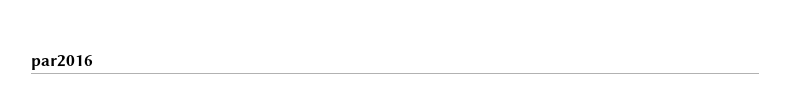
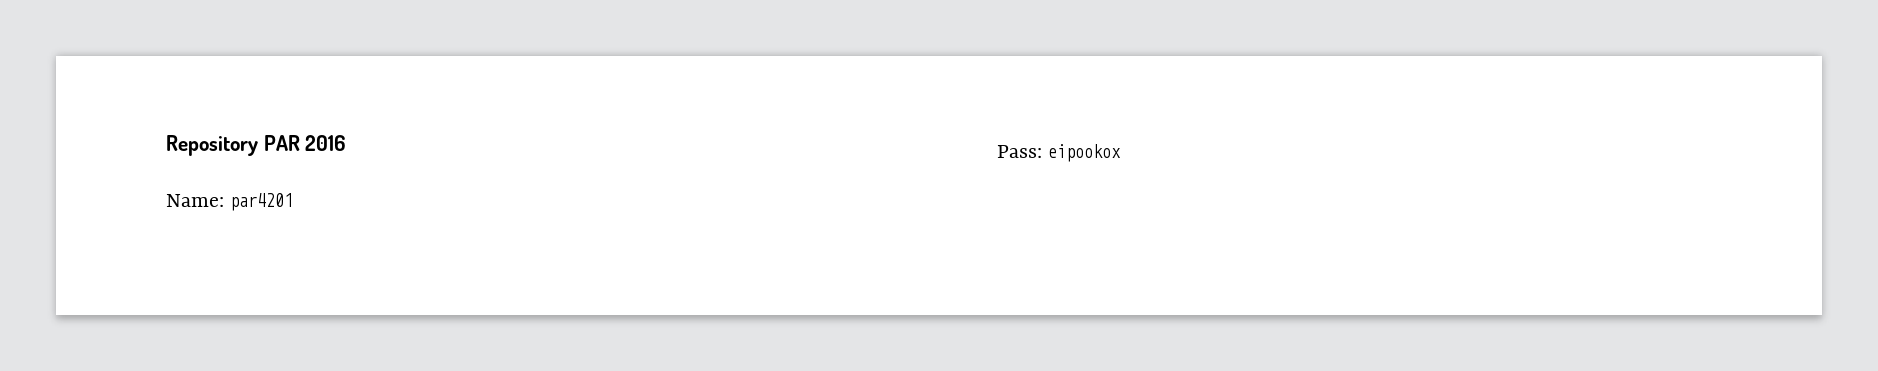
[31,55,93,70] par2016 -> [166,135,347,156] [166,193,294,211] [997,144,1122,162] Repository PAR 2016 // Name: par4201 // Pass: eipookox

